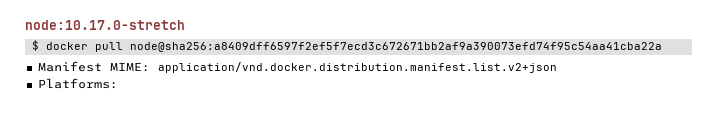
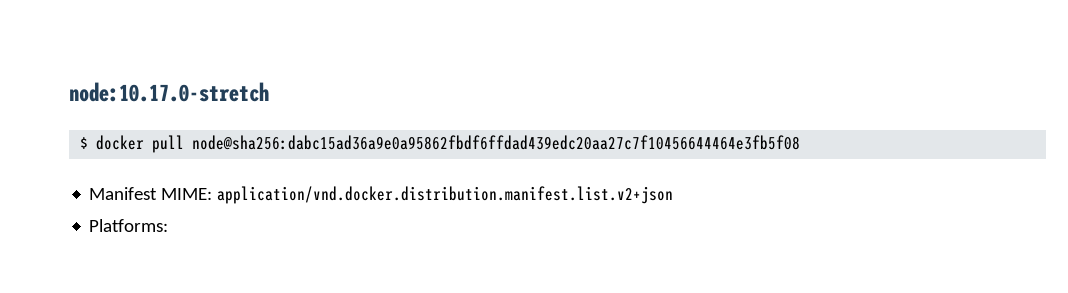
[129,42,662,52] node@sha256:a8409dff6597f2ef5f7ecd3c672671bb2af9a390073efd74f95c54aa41cba22a -> [192,135,801,150] node@sha256:dabc15ad36a9e0a95862fbdf6ffdad439edc20aa27c7f10456644464e3fb5f08

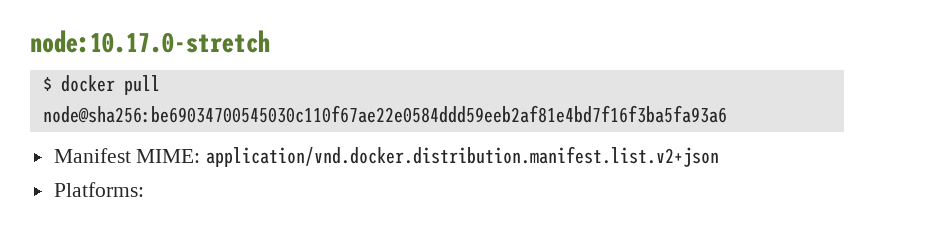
[192,135,801,150] node@sha256:dabc15ad36a9e0a95862fbdf6ffdad439edc20aa27c7f10456644464e3fb5f08 -> [42,105,727,123] node@sha256:be69034700545030c110f67ae22e0584ddd59eeb2af81e4bd7f16f3ba5fa93a6

